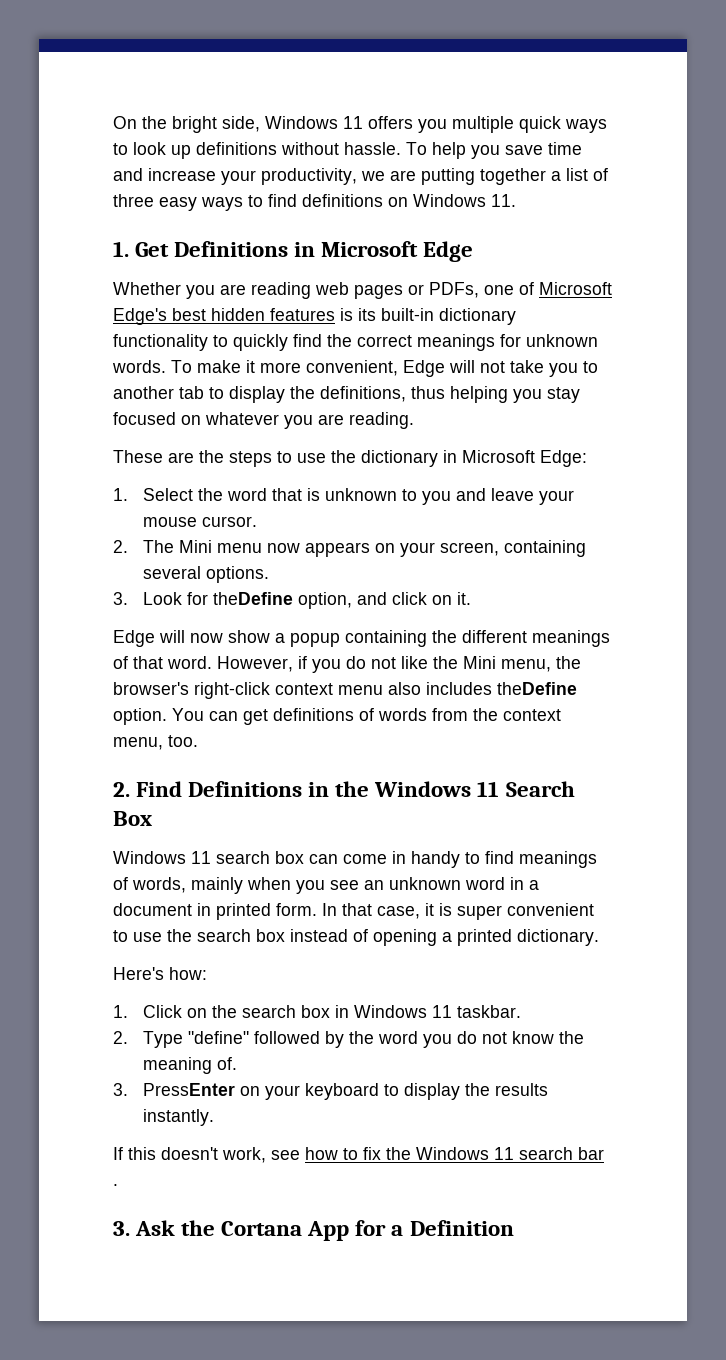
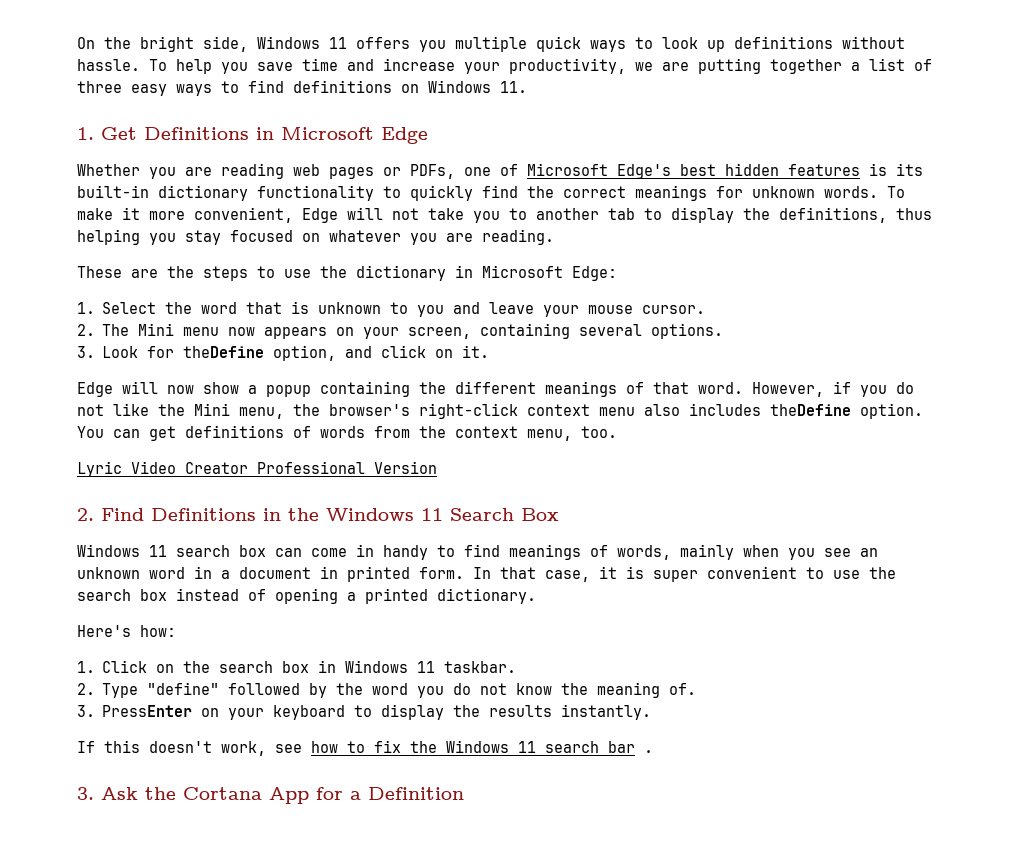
(198, 741) none -> [77,461,437,477] // Lyric Video Creator Professional Version

